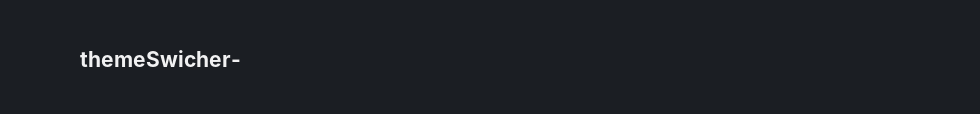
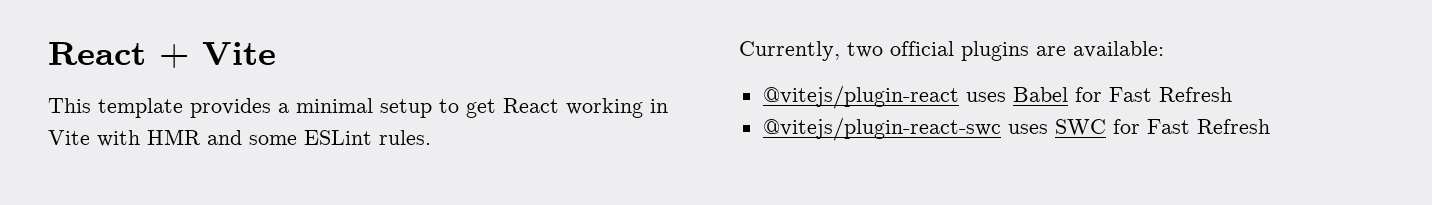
[80,50,241,67] themeSwicher- -> [48,42,276,68] [48,98,668,118] [48,129,431,147] [739,41,1164,61] [762,85,1232,109] [762,117,1270,141] React + Vite // This template provides a minimal setup to get React working in Vite with HMR and some ESLint rules. // Currently, two official plugins are available: // @vitejs/plugin-react uses Babel for Fast Refresh // @vitejs/plugin-react-swc uses SWC for Fast Refresh

